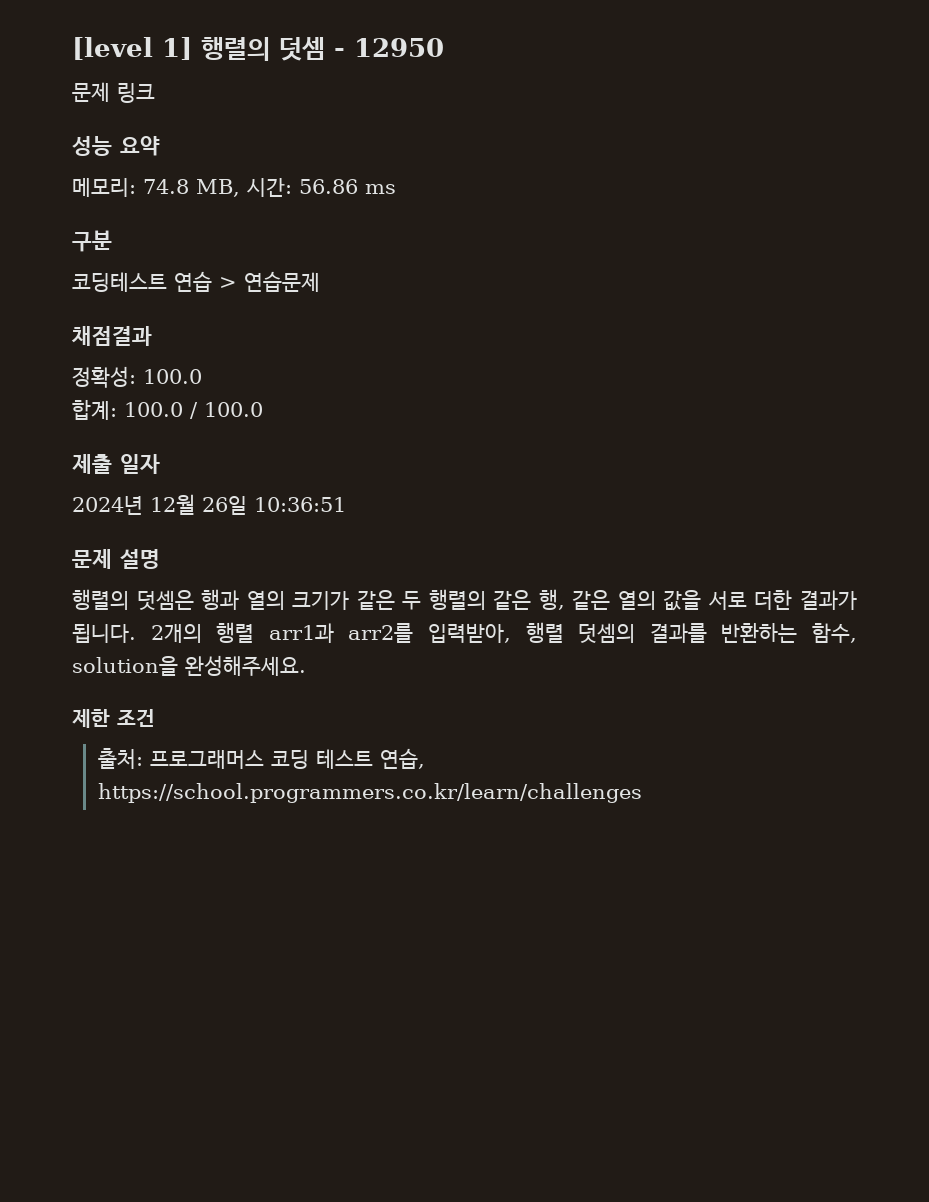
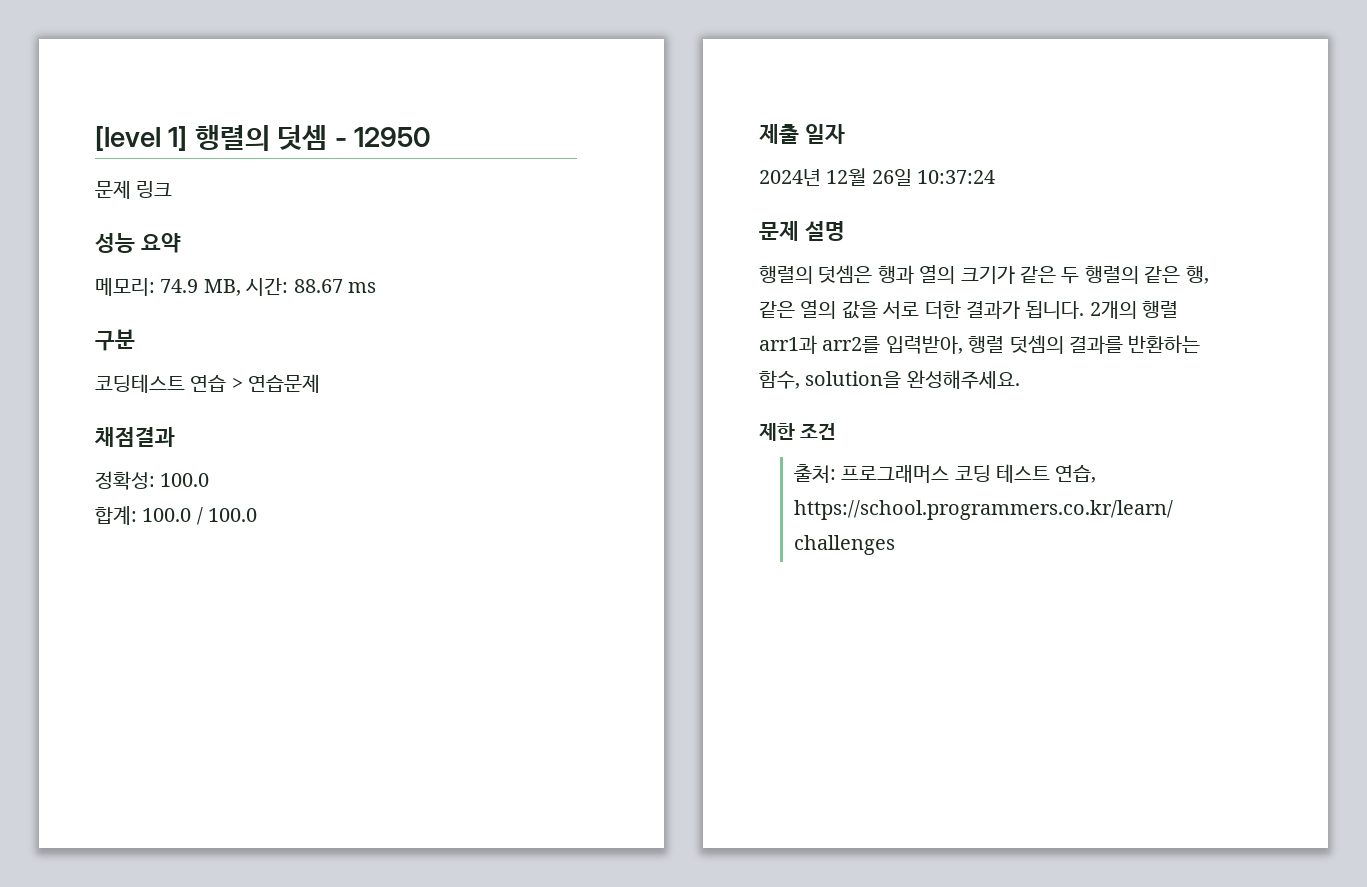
[143,179,189,194] 74.8 -> [160,279,199,293] 74.9
[299,179,358,194] 56.86 -> [293,279,343,293] 88.67
[254,497,346,512] 10:36:51 -> [917,170,996,184] 10:37:24

